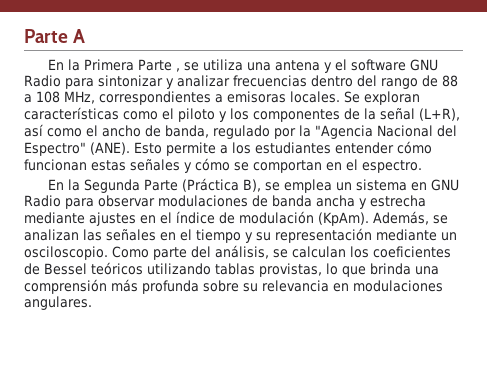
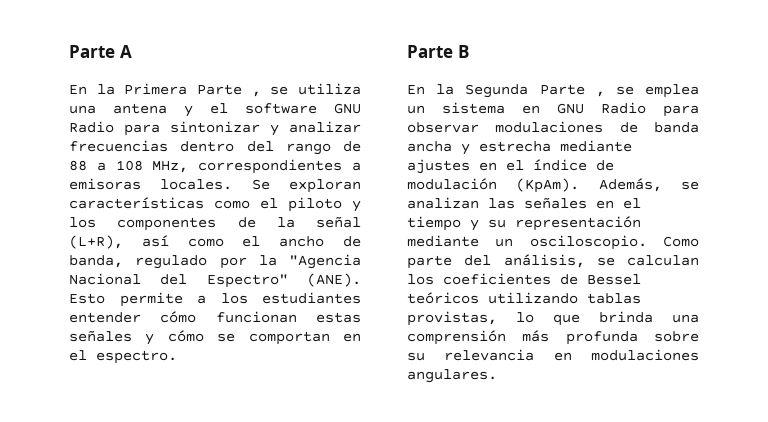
(422, 166) none -> [407,45,469,58] // Parte B
[181,178,261,192] (Práctica B), -> [595,91,605,97] ,

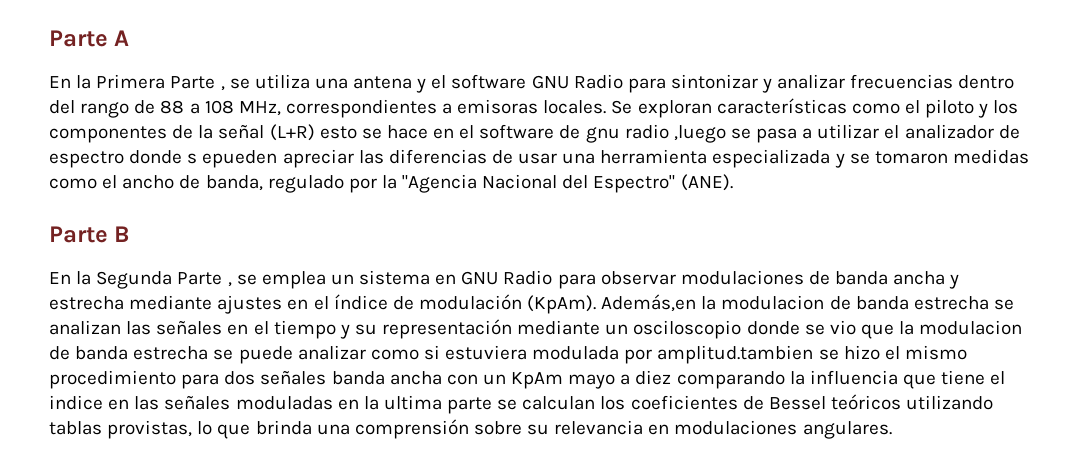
[69,235,169,249] (L+R), así -> [269,124,1020,143] [49,149,1029,168] (L+R) esto se hace en el software de gnu radio ,luego se pasa a utilizar el analizador de espectro donde s epueden apreciar las diferencias de usar una herramienta especializada y se tomaron medidas
[69,292,361,307] [69,311,361,323] [69,330,361,345] [69,350,177,364] Esto permite a los estudiantes entender cómo funcionan estas señales y cómo se comportan en el espectro. -> (733, 182) none
[598,178,662,192] Además, -> [601,294,989,312] Además,en la modulacion de banda estrecha
[529,235,699,250] [407,254,585,269] osciloscopio. Como parte del análisis, -> [633,320,1023,339] [49,345,967,364] [49,370,1006,389] [49,395,493,414] osciloscopio donde se vio que la modulacion de banda estrecha se puede analizar como si estuviera modulada por amplitud.tambien se hizo el mismo procedimiento para dos señales banda ancha con un KpAm mayo a diez comparando la influencia que tiene el indice en las señales moduladas en la ultima parte
[522,330,638,345] más profunda -> (469, 429) none

